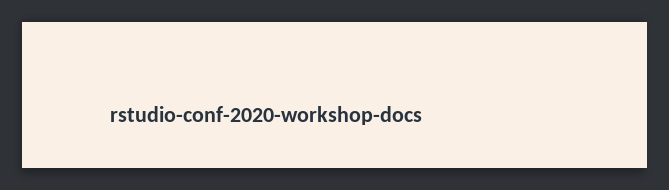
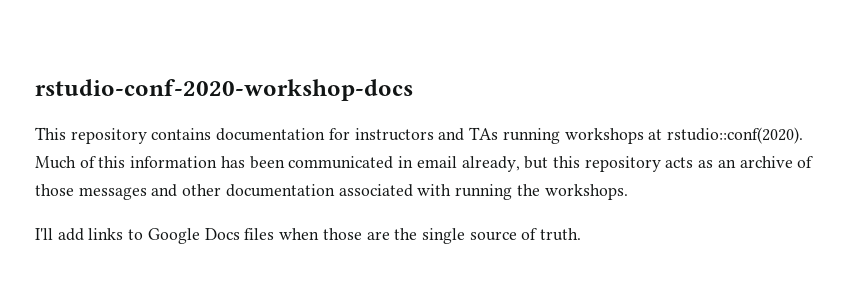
(422, 115) none -> [35,127,803,144] [35,156,814,172] [35,184,628,200] [35,228,582,244] // This repository contains documentation for instructors and TAs running workshops at rstudio::conf(2020). Much of this information has been communicated in email already, but this repository acts as an archive of those messages and other documentation associated with running the workshops. // I'll add links to Google Docs files when those are the single source of truth.

